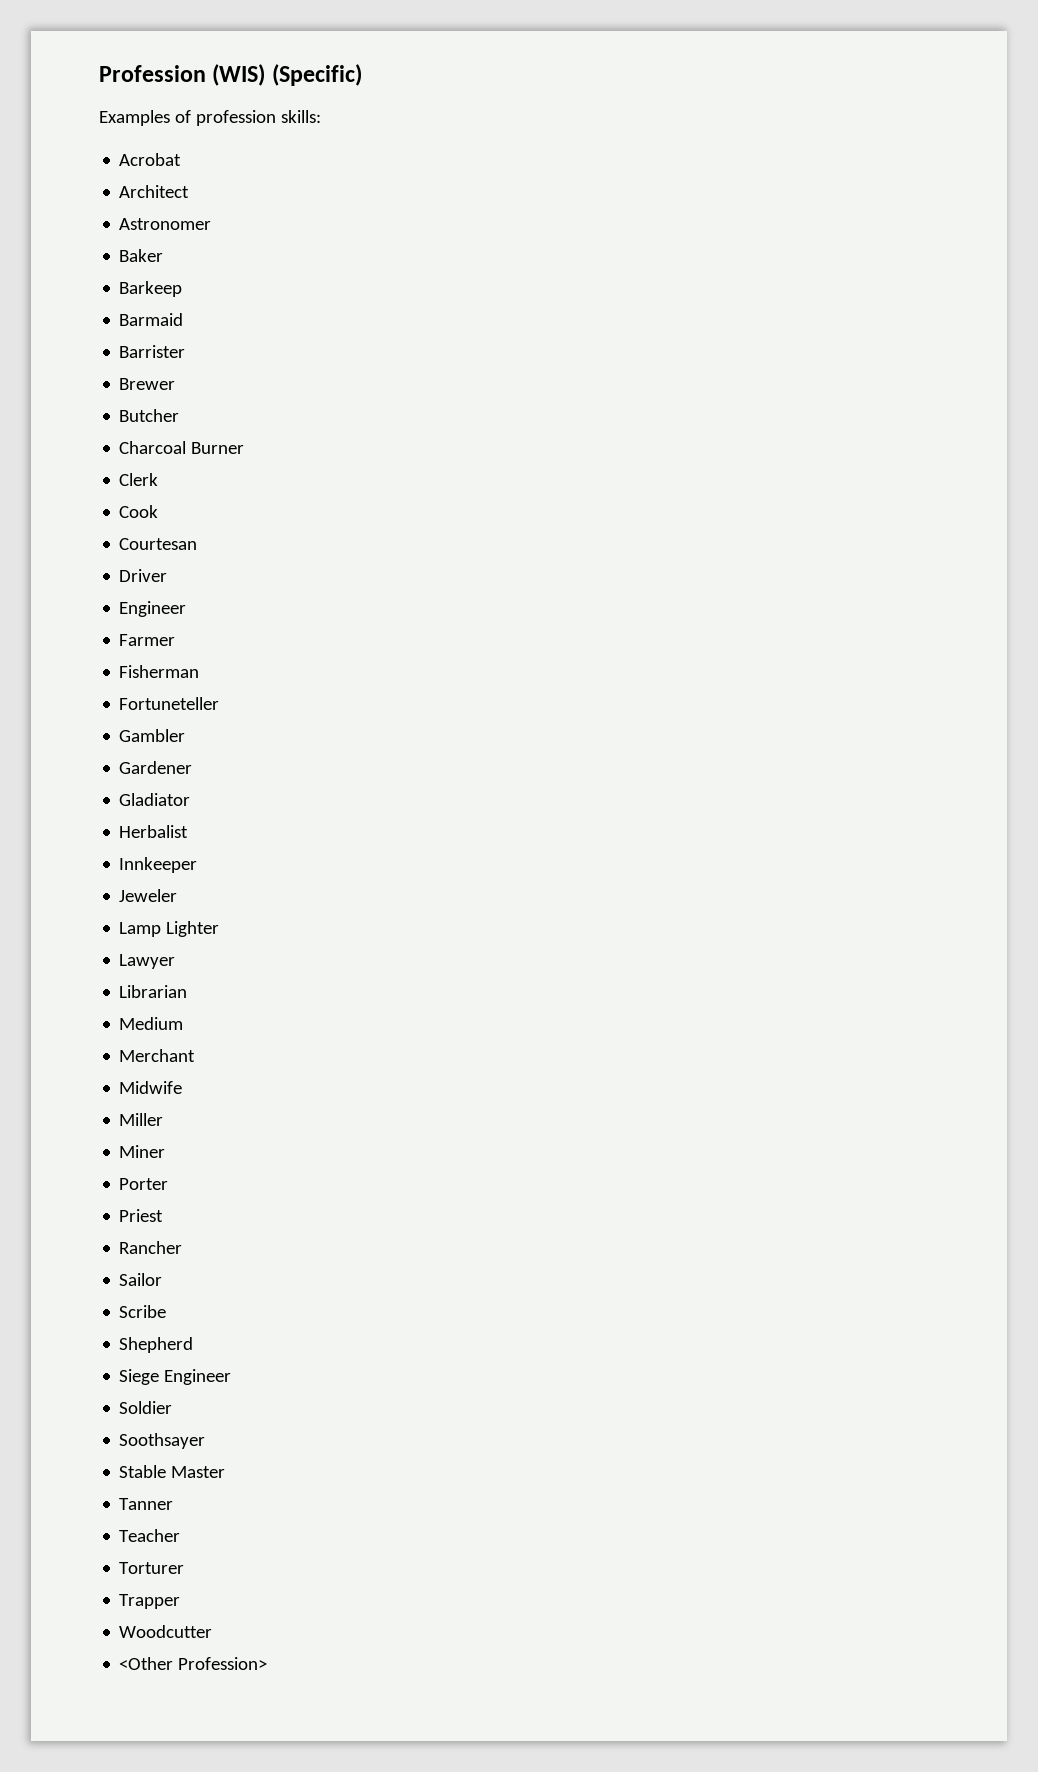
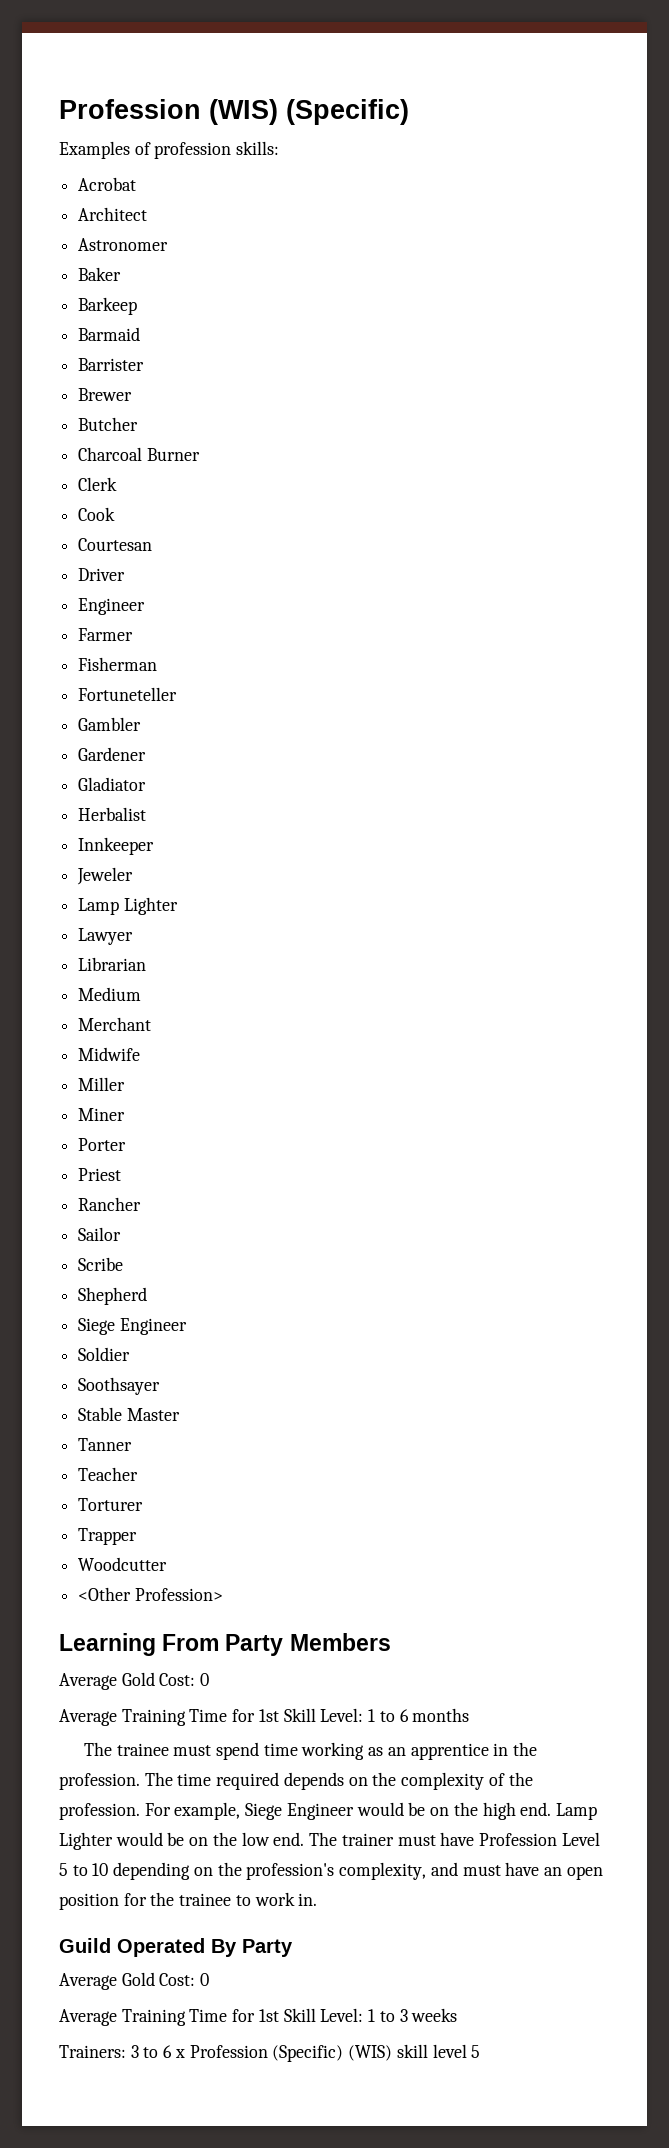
(268, 1663) none -> [59,1633,391,1656] [59,1672,210,1690] [59,1708,470,1726] [83,1742,538,1760] [59,1772,533,1790] [59,1802,597,1820] [59,1832,600,1850] [59,1862,603,1880] [59,1892,318,1910] [59,1938,293,1957] [59,1972,210,1990] [59,2008,458,2026] [59,2044,481,2062] // Learning From Party Members // Average Gold Cost: 0 // Average Training Time for 1st Skill Level: 1 to 6 months // The trainee must spend time working as an apprentice in the profession. The time required depends on the complexity of the profession. For example, Siege Engineer would be on the high end. Lamp Lighter would be on the low end. The trainer must have Profession Level 5 to 10 depending on the profession's complexity, and must have an open position for the trainee to work in. // Guild Operated By Party // Average Gold Cost: 0 // Average Training Time for 1st Skill Level: 1 to 3 weeks // Trainers: 3 to 6 x Profession (Specific) (WIS) skill level 5

